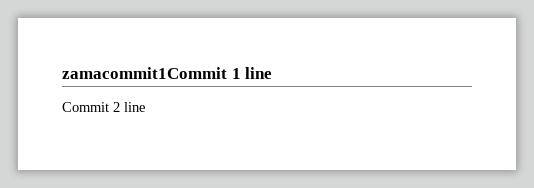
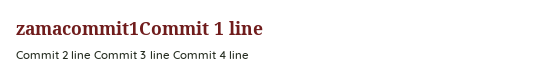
(145, 107) none -> [94,51,249,59] Commit 3 line Commit 4 line

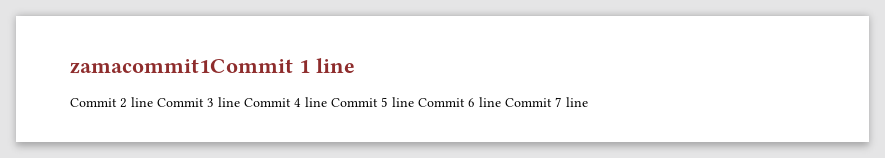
(249, 55) none -> [331,97,588,107] Commit 5 line Commit 6 line Commit 7 line

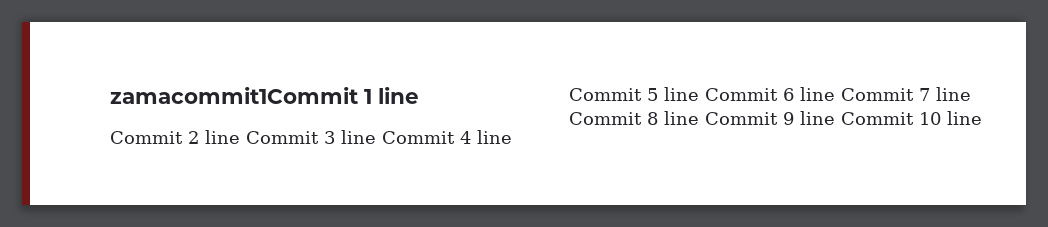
(588, 102) none -> [569,111,982,125] Commit 8 line Commit 9 line Commit 10 line

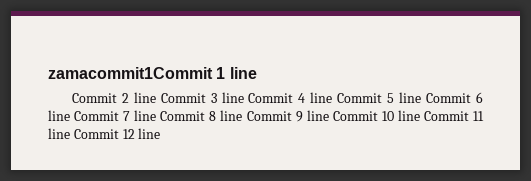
(982, 118) none -> [423,111,484,121] [48,128,161,139] Commit 11 line Commit 12 line

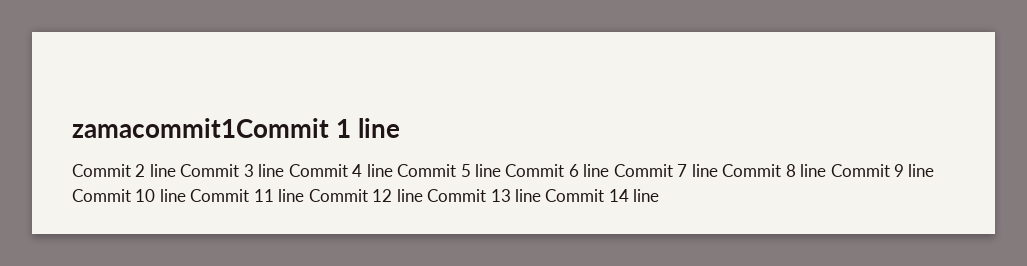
(161, 133) none -> [427,189,660,202] Commit 13 line Commit 14 line

